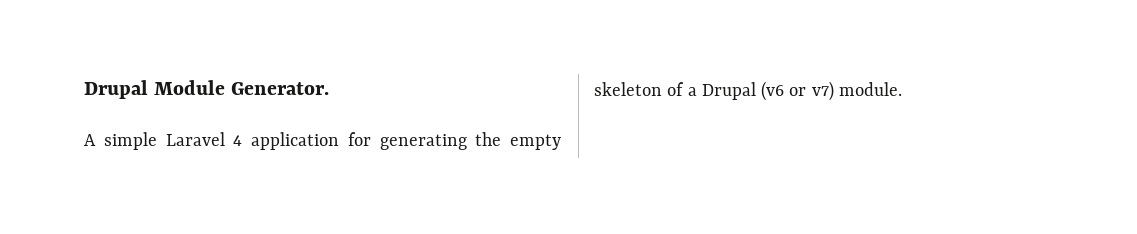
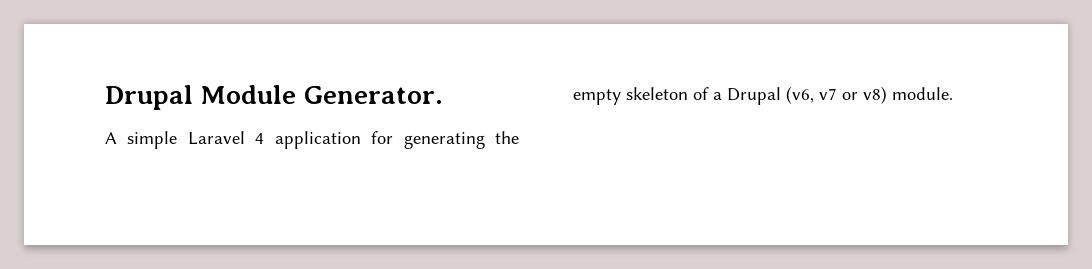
[761,81,834,101] (v6 or v7) -> [786,86,887,104] (v6, v7 or v8)

